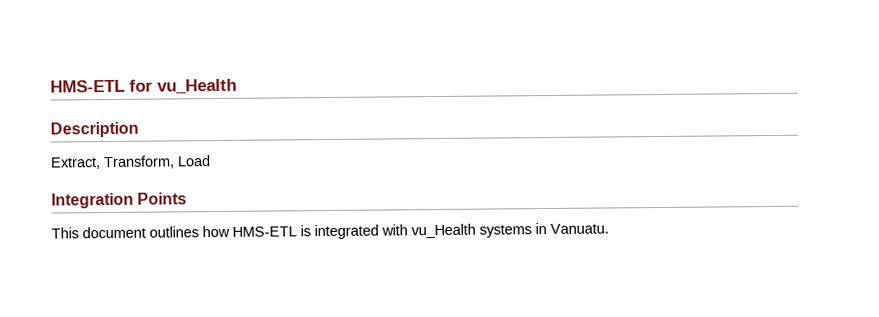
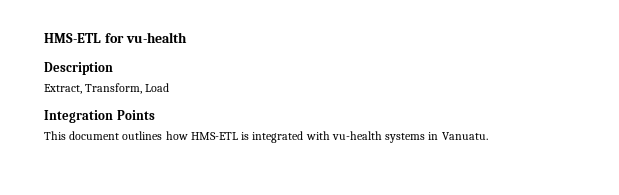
[157,78,237,94] vu_Health -> [125,32,187,43] vu-health
[411,223,476,239] vu_Health -> [331,131,382,140] vu-health

